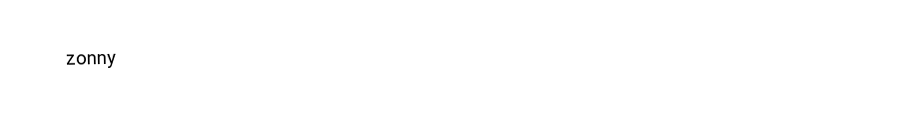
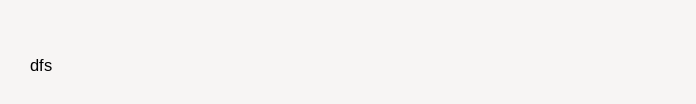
[65,53,117,69] zonny -> [30,59,52,71] dfs

